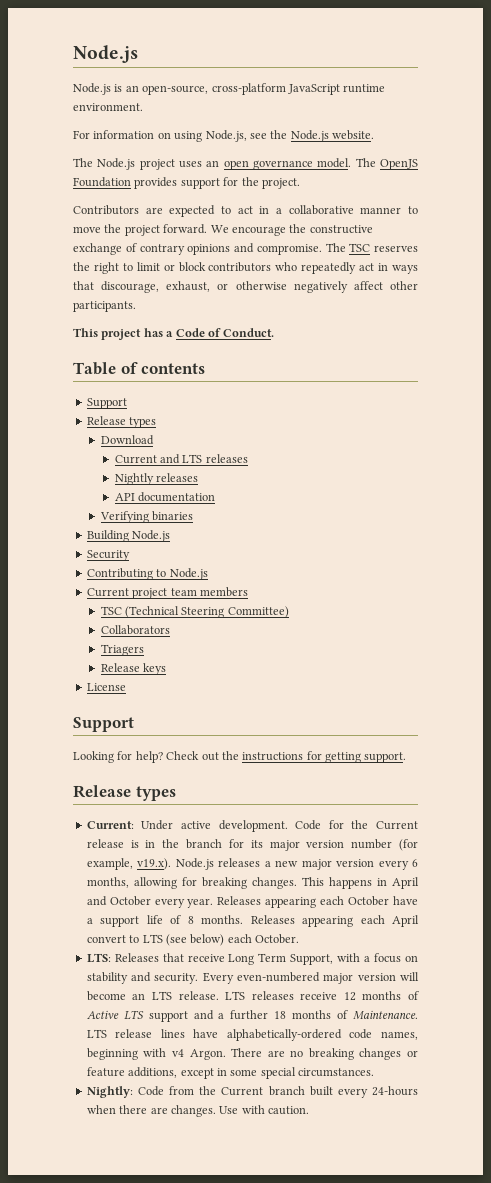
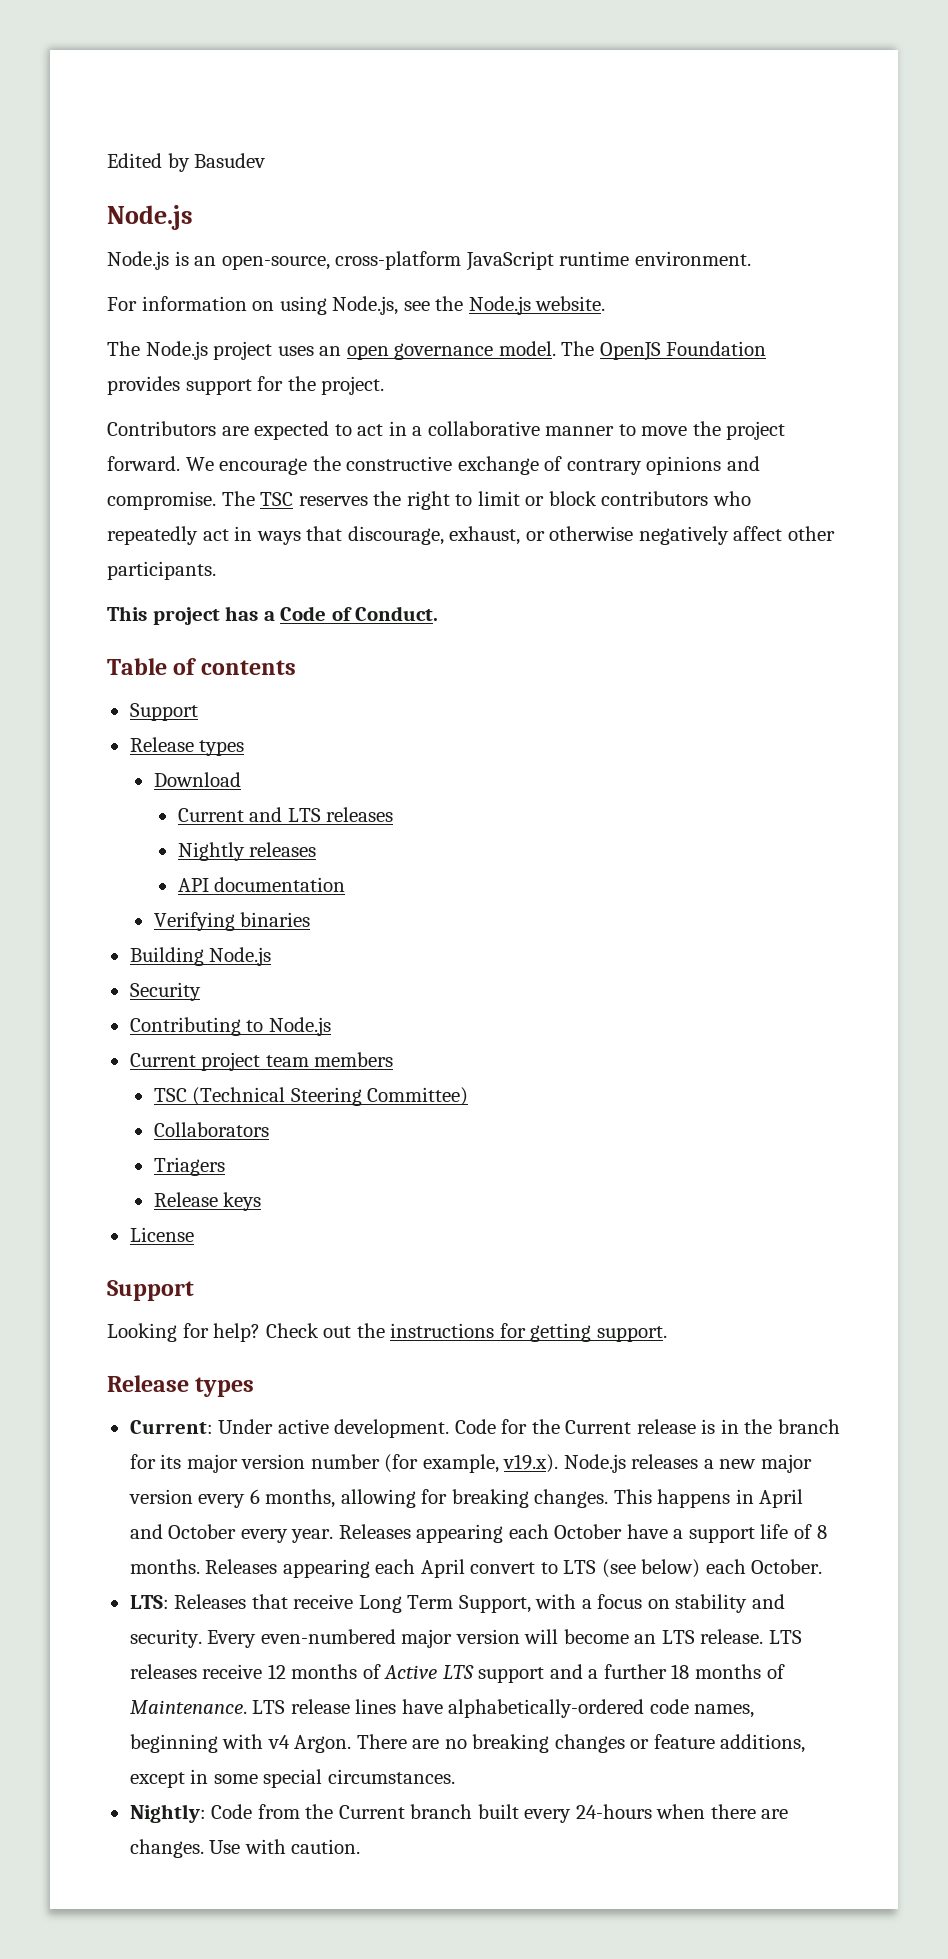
(73, 54) none -> [107,153,266,172] Edited by Basudev //

